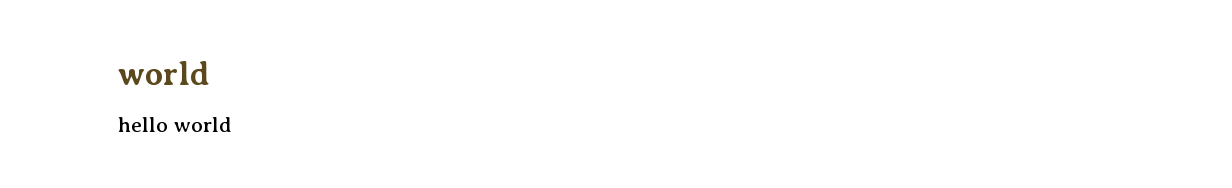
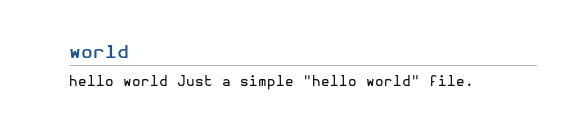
(232, 124) none -> [177,75,474,90] Just a simple "hello world" file.

